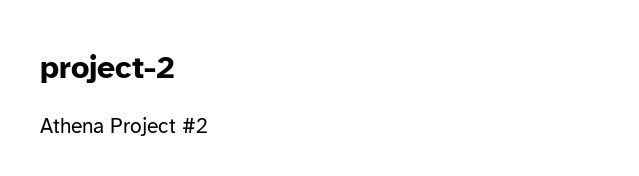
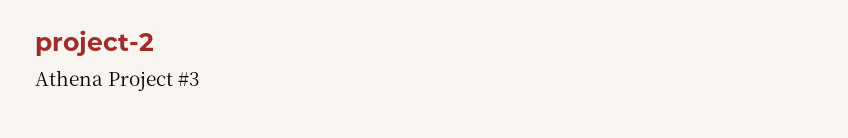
[182,118,208,133] #2 -> [178,72,201,86] #3

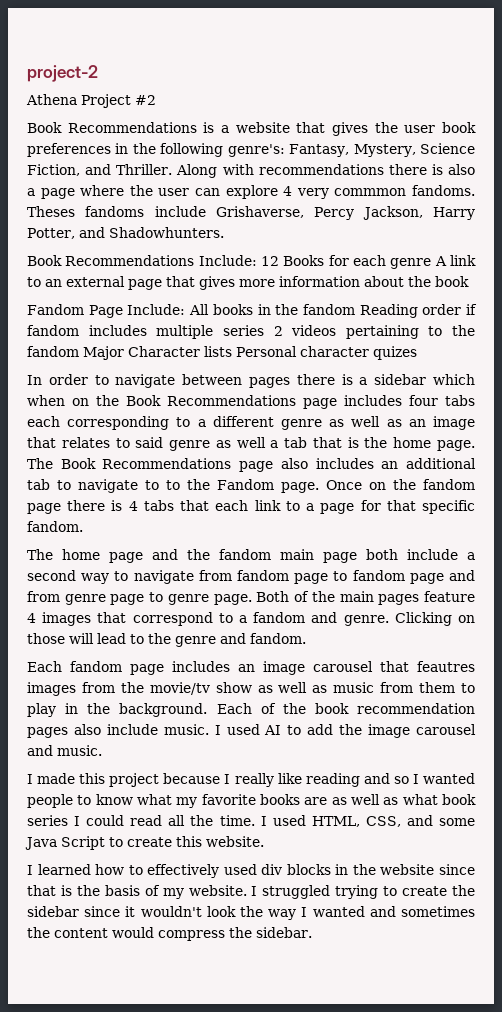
[178,72,201,86] #3 -> [135,95,156,105] [27,122,477,136] [27,143,475,157] [27,164,475,178] [27,185,476,199] [27,206,475,220] [27,227,224,239] [27,255,476,269] [27,276,469,290] [27,304,478,318] [27,325,475,339] [27,346,417,360] [27,374,476,388] [27,395,475,409] [27,416,475,430] [27,437,476,451] [27,458,477,472] [27,479,475,493] [27,500,475,514] [27,521,83,532] [27,549,475,563] [27,570,475,584] [27,591,476,605] [27,612,475,626] [27,633,306,647] [27,661,475,675] [27,682,476,696] [27,703,475,717] [27,724,477,738] [27,745,102,756] [27,773,475,787] [27,794,476,808] [27,815,475,827] [25,836,264,850] [27,864,476,878] [27,885,476,899] [27,906,475,920] [27,927,312,941] #2 // Book Recommendations is a website that gives the user book preferences in the following genre's: Fantasy, Mystery, Science Fiction, and Thriller. Along with recommendations there is also a page where the user can explore 4 very commmon fandoms. Theses fandoms include Grishaverse, Percy Jackson, Harry Potter, and Shadowhunters. // Book Recommendations Include: 12 Books for each genre A link to an external page that gives more information about the book // Fandom Page Include: All books in the fandom Reading order if fandom includes multiple series 2 videos pertaining to the fandom Major Character lists Personal character quizes // In order to navigate between pages there is a sidebar which when on the Book Recommendations page includes four tabs each corresponding to a different genre as well as an image that relates to said genre as well a tab that is the home page. The Book Recommendations page also includes an additional tab to navigate to to the Fandom page. Once on the fandom page there is 4 tabs that each link to a page for that specific fandom. // The home page and the fandom main page both include a second way to navigate from fandom page to fandom page and from genre page to genre page. Both of the main pages feature 4 images that correspond to a fandom and genre. Clicking on those will lead to the genre and fandom. // Each fandom page includes an image carousel that feautres images from the movie/tv show as well as music from them to play in the background. Each of the book recommendation pages also include music. I used AI to add the image carousel and music. // I made this project because I really like reading and so I wanted people to know what my favorite books are as well as what book series I could read all the time. I used HTML, CSS, and some Java Script to create this website. // I learned how to effectively used div blocks in the website since that is the basis of my website. I struggled trying to create the sidebar since it wouldn't look the way I wanted and sometimes the content would compress the sidebar.

